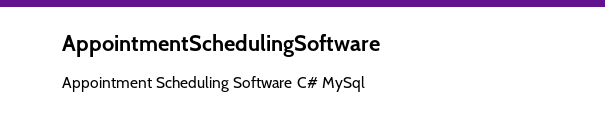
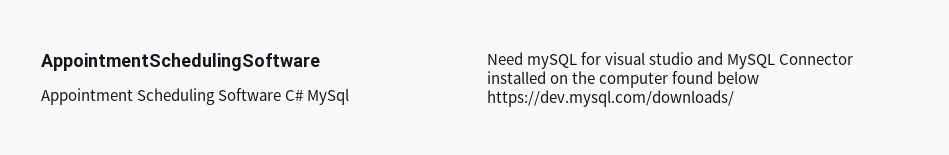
(365, 84) none -> [487,52,854,69] [487,71,760,88] [487,90,734,107] // Need mySQL for visual studio and MySQL Connector installed on the computer found below https://dev.mysql.com/downloads/

